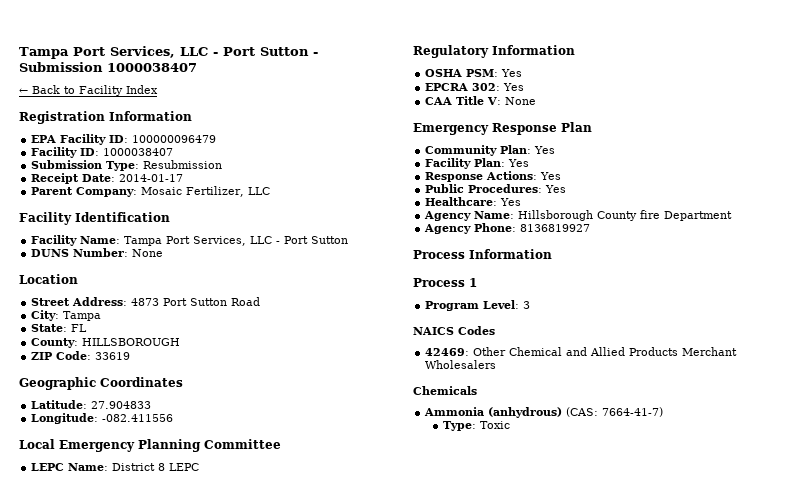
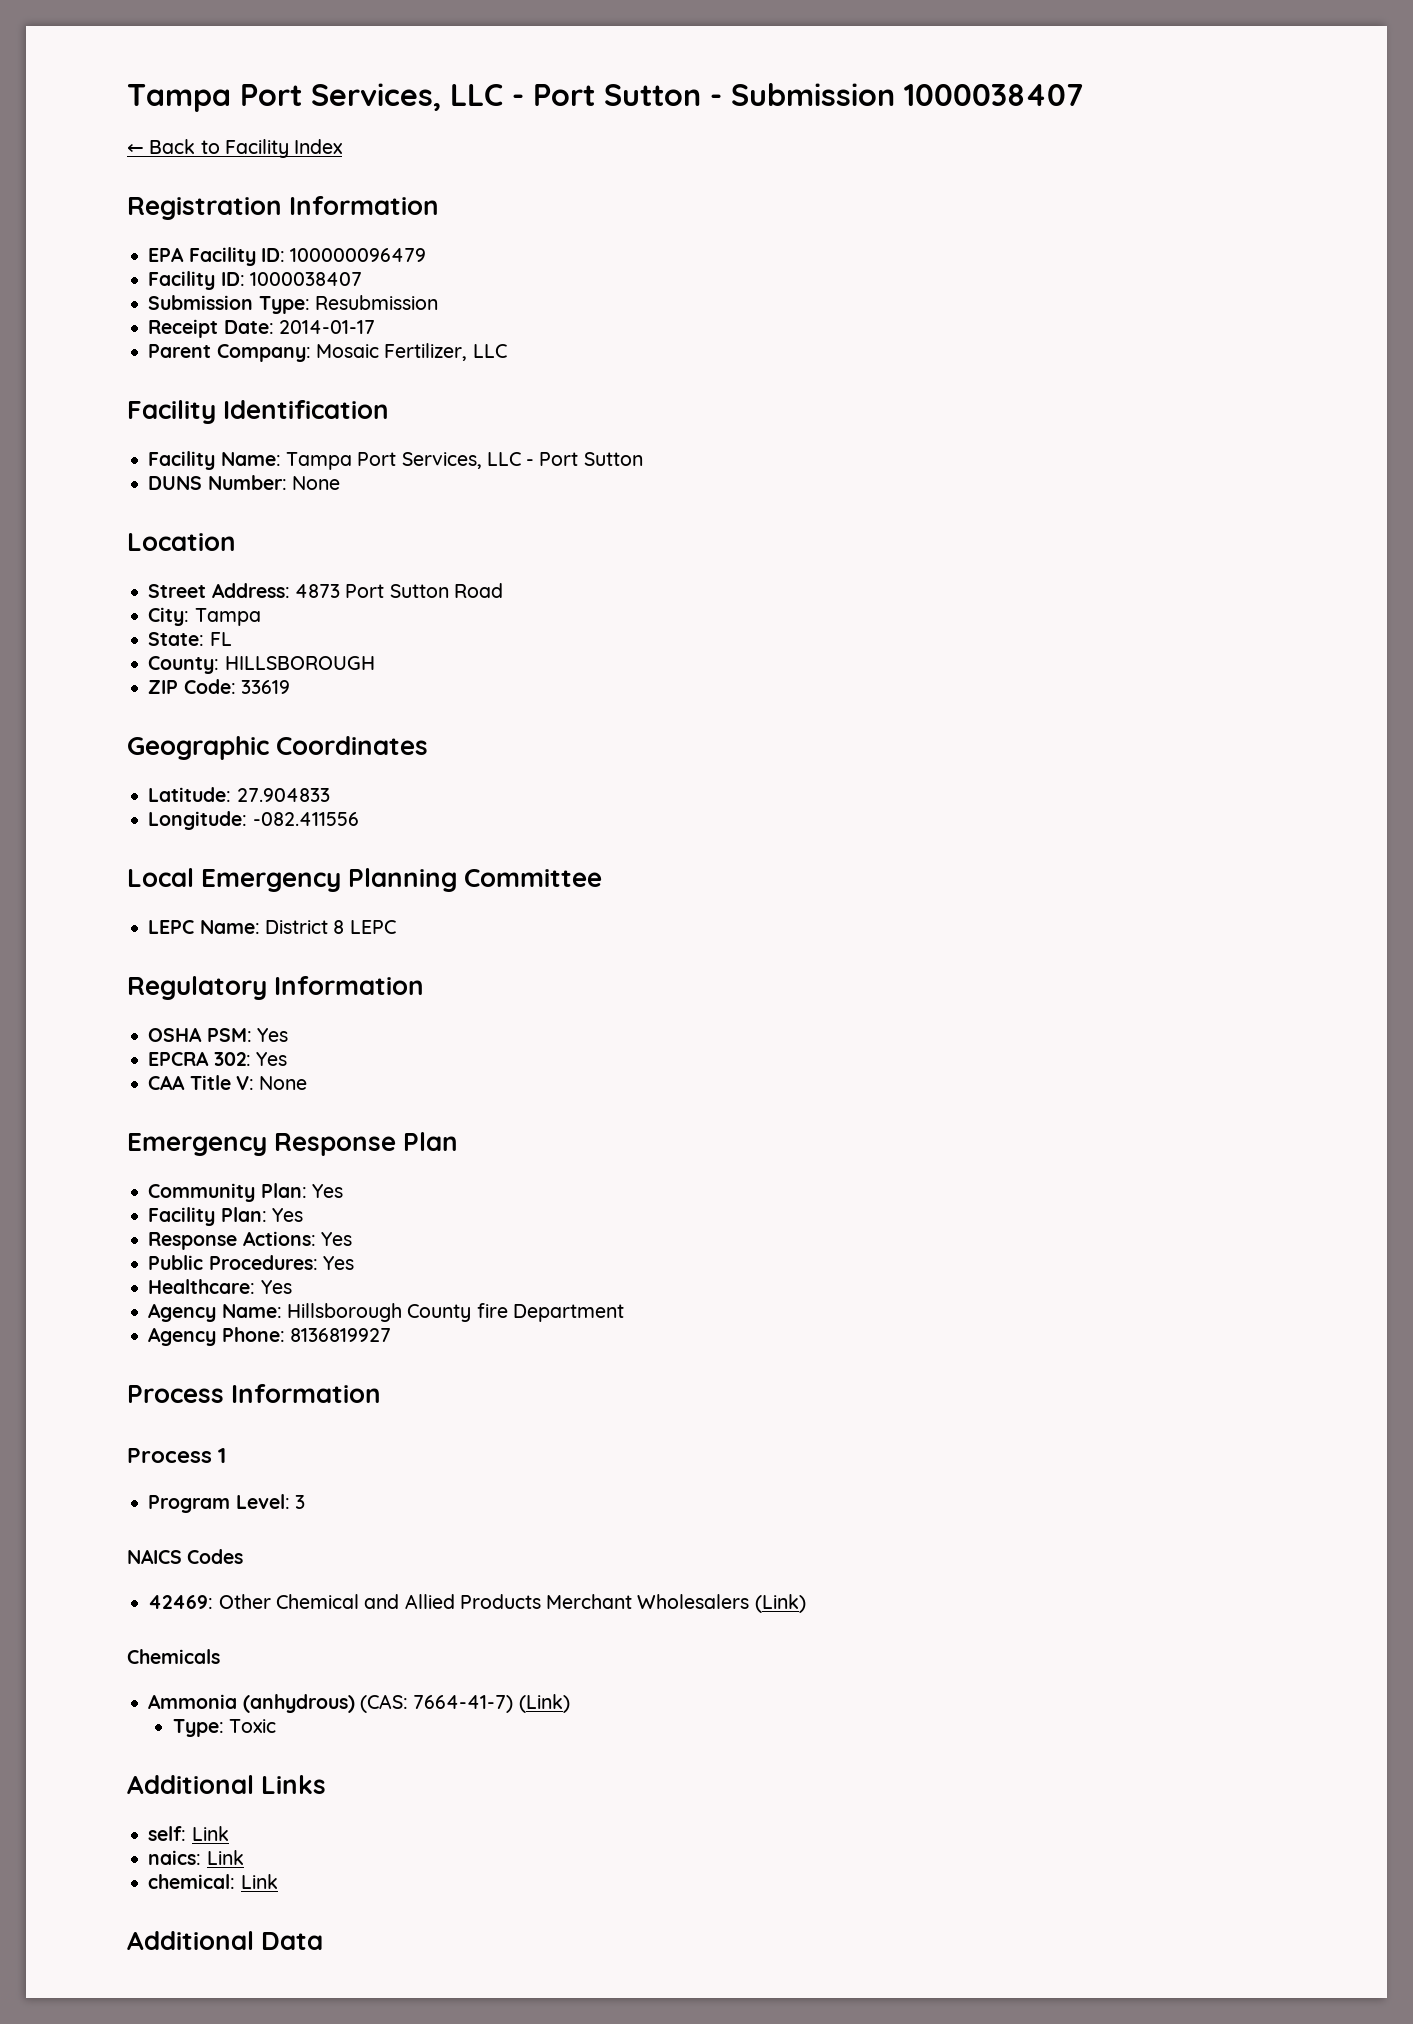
(497, 364) none -> [754,1594,806,1613] (Link)
(664, 412) none -> [518,1694,570,1713] (Link)
(510, 425) none -> [127,1775,327,1794] [148,1826,229,1841] [148,1850,244,1865] [148,1874,278,1889] [127,1931,324,1950] // Additional Links // self: Link // naics: Link // chemical: Link // Additional Data

